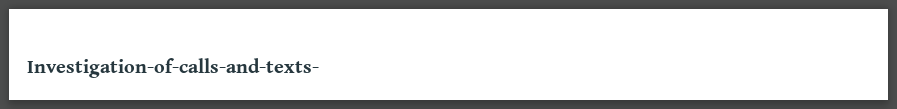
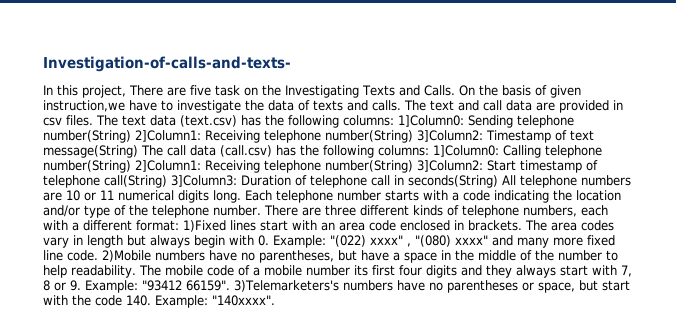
(319, 68) none -> [43,85,581,98] [43,100,623,113] [43,115,574,128] [43,130,594,143] [43,145,602,158] [43,160,598,173] [43,175,631,188] [43,190,621,203] [43,205,608,218] [43,220,614,232] [43,235,615,248] [43,250,618,263] [43,265,632,278] [43,280,630,293] [43,295,275,308] // In this project, There are five task on the Investigating Texts and Calls. On the basis of given instruction,we have to investigate the data of texts and calls. The text and call data are provided in csv files. The text data (text.csv) has the following columns: 1]Column0: Sending telephone number(String) 2]Column1: Receiving telephone number(String) 3]Column2: Timestamp of text message(String) The call data (call.csv) has the following columns: 1]Column0: Calling telephone number(String) 2]Column1: Receiving telephone number(String) 3]Column2: Start timestamp of telephone call(String) 3]Column3: Duration of telephone call in seconds(String) All telephone numbers are 10 or 11 numerical digits long. Each telephone number starts with a code indicating the location and/or type of the telephone number. There are three different kinds of telephone numbers, each with a different format: 1)Fixed lines start with an area code enclosed in brackets. The area codes vary in length but always begin with 0. Example: "(022) xxxx" , "(080) xxxx" and many more fixed line code. 2)Mobile numbers have no parentheses, but have a space in the middle of the number to help readability. The mobile code of a mobile number its first four digits and they always start with 7, 8 or 9. Example: "93412 66159". 3)Telemarketers's numbers have no parentheses or space, but start with the code 140. Example: "140xxxx".

